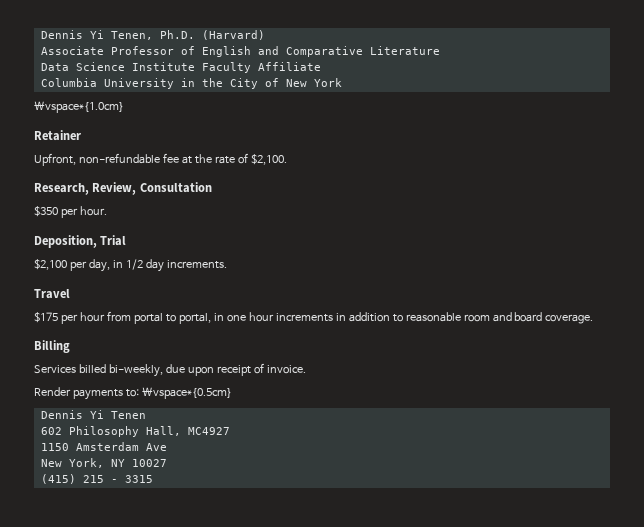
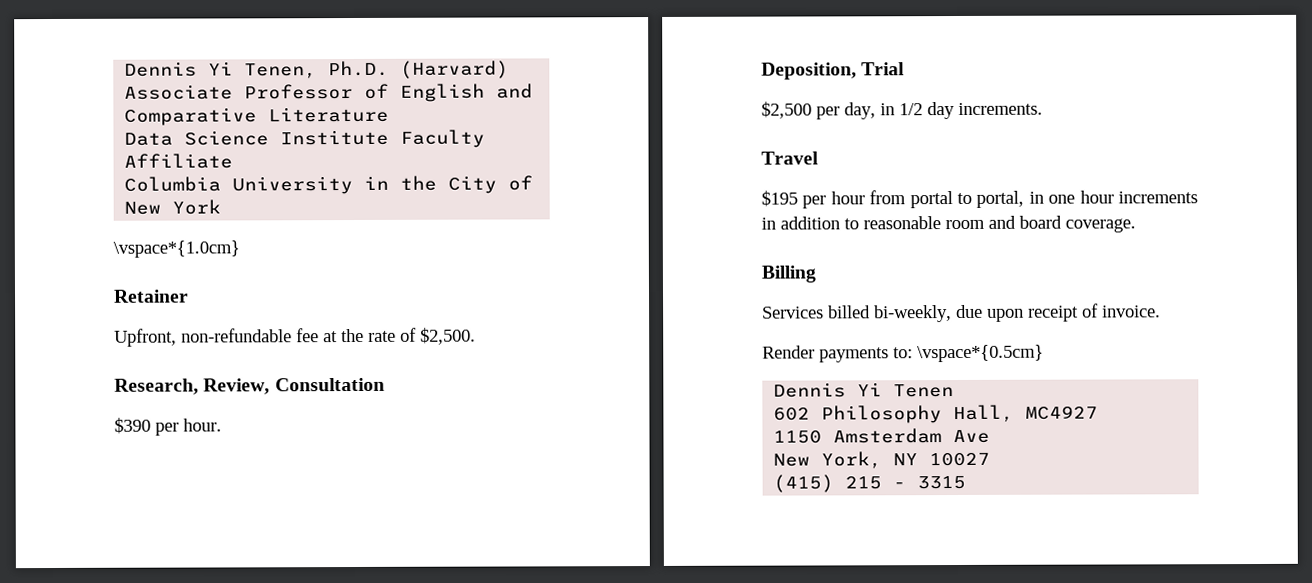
[250,154,287,165] $2,100. -> [420,327,476,345] $2,500.
[34,206,58,217] $350 -> [114,417,151,434] $390
[34,259,67,270] $2,100 -> [761,101,812,119] $2,500
[34,312,58,323] $175 -> [761,190,798,207] $195

